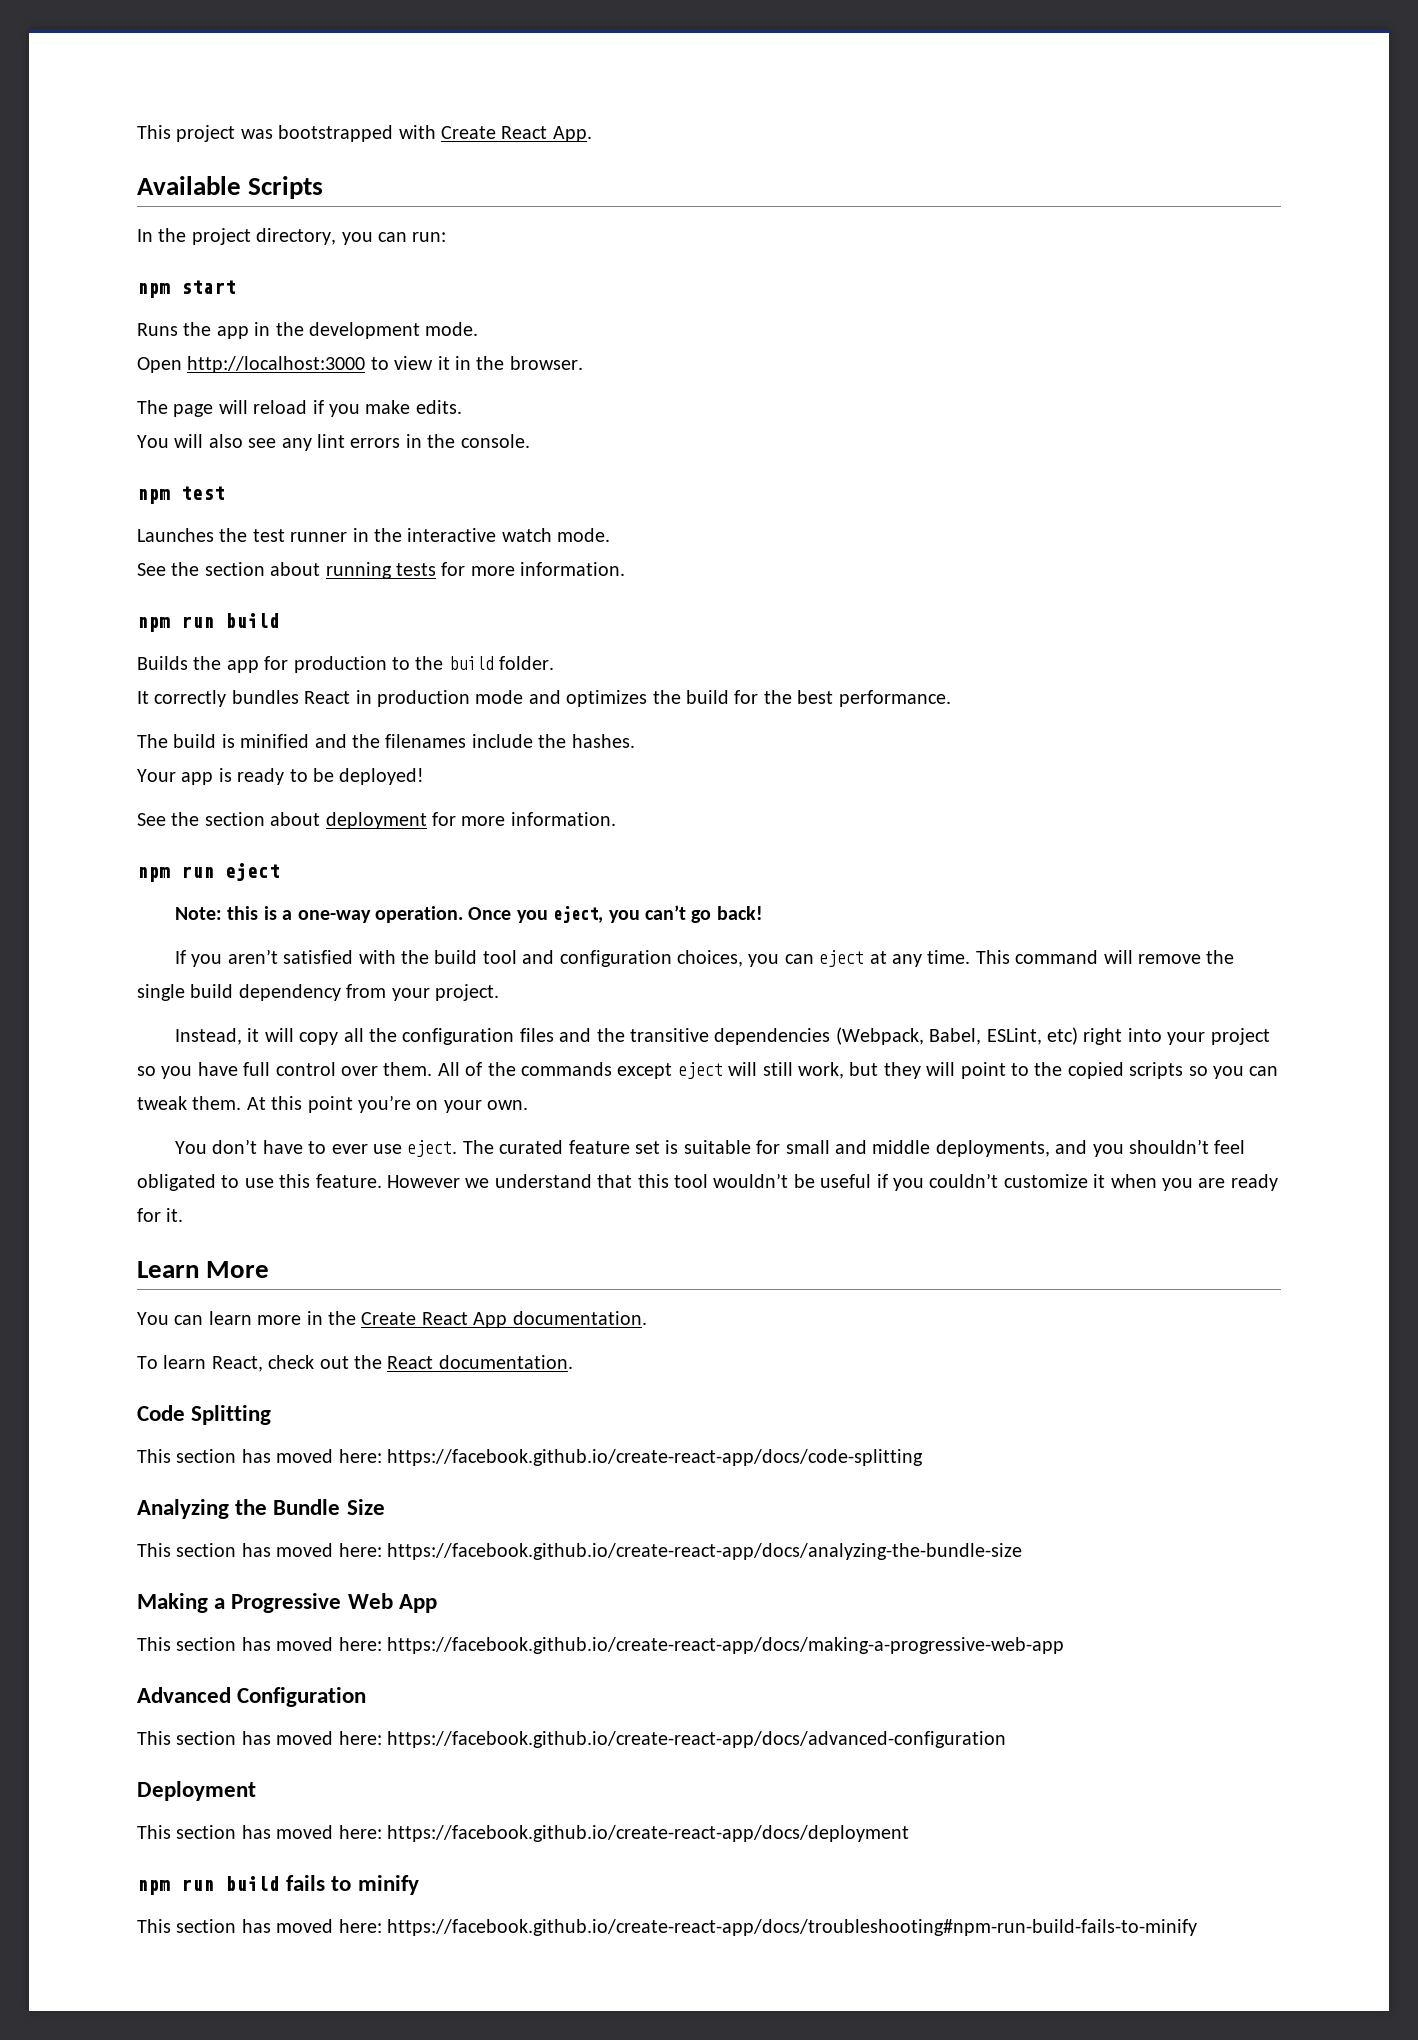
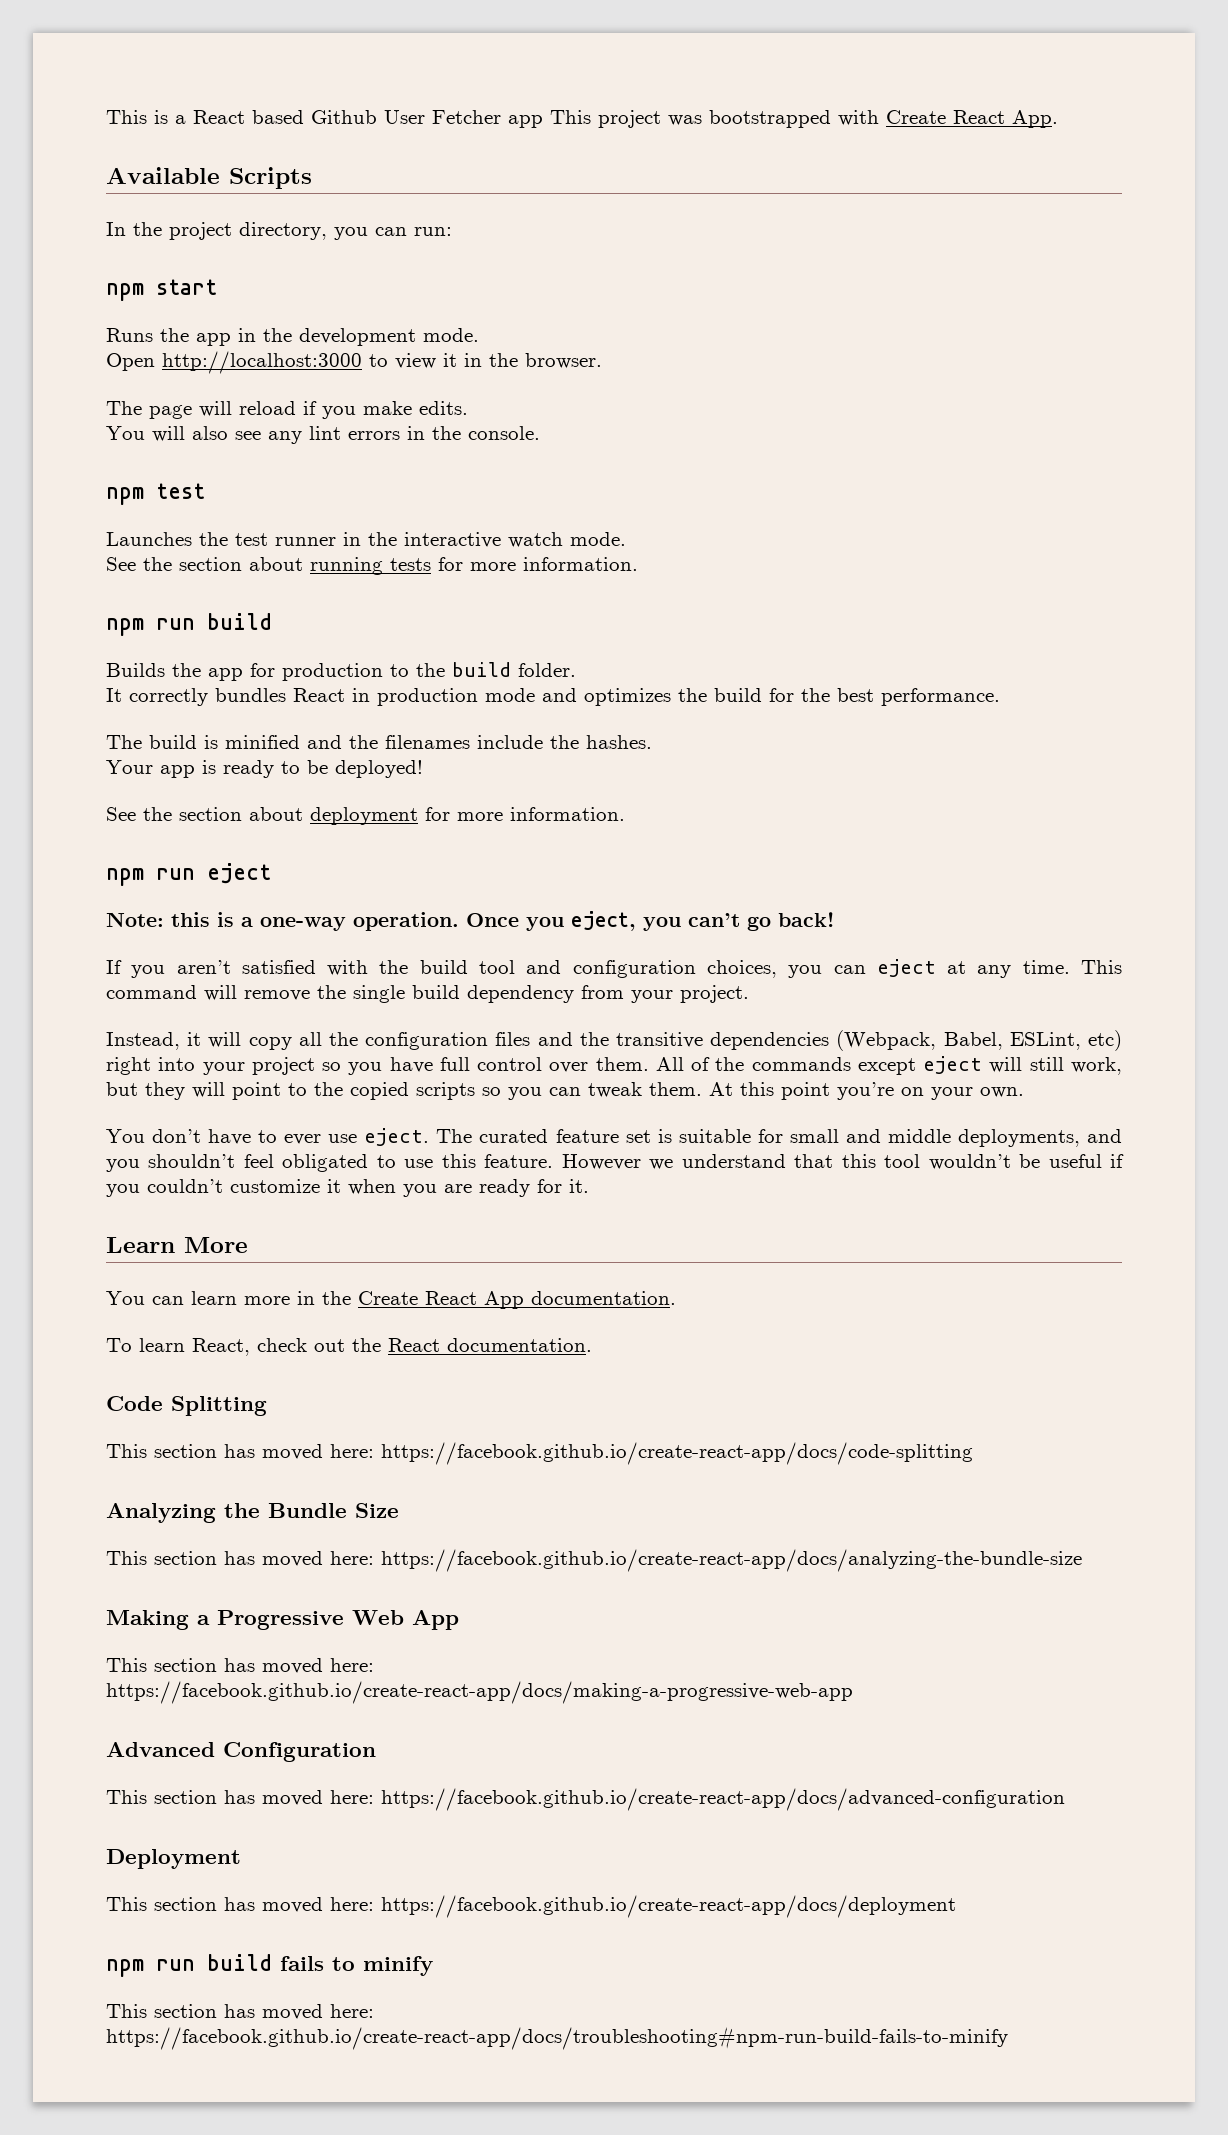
[137,125,171,139] This -> [106,110,591,128] This is a React based Github User Fetcher app This

